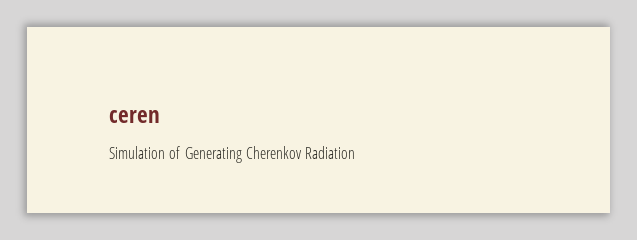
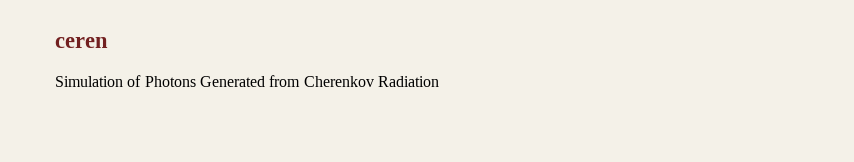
[184,147,242,163] Generating -> [144,75,301,87] Photons Generated from

